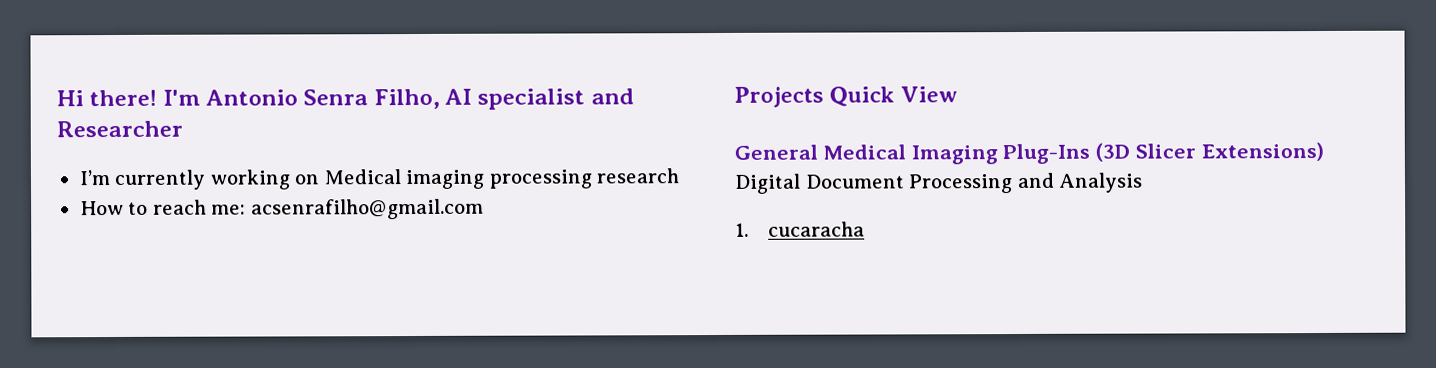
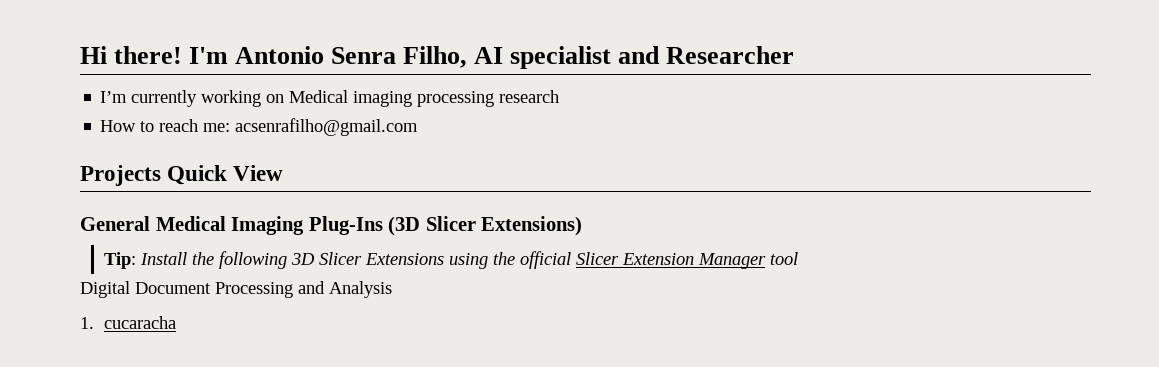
(1324, 151) none -> [104,251,799,269] // Tip: Install the following 3D Slicer Extensions using the official Slicer Extension Manager tool

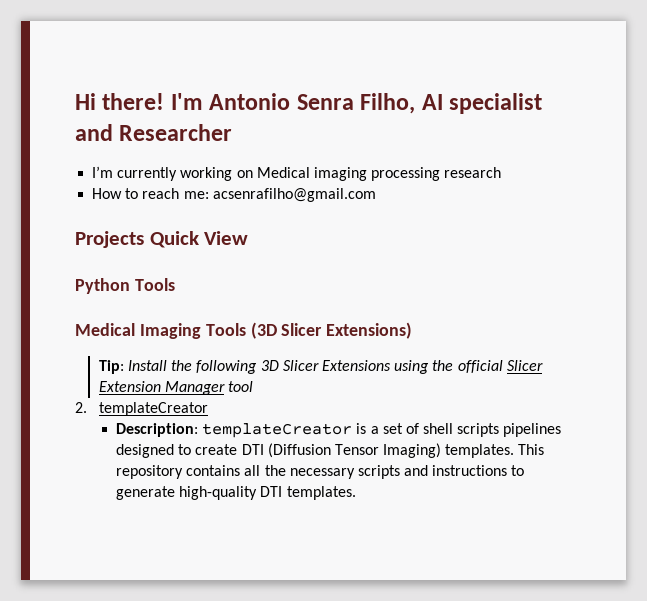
[80,216,150,231] General -> [75,278,175,294] Python Tools //
[308,216,383,235] Plug-Ins -> [205,323,246,336] Tools
[80,281,392,298] [80,316,177,329] Digital Document Processing and Analysis // 1. cucaracha -> [75,402,208,416] [115,423,562,438] [115,443,545,458] [115,465,525,479] [115,486,356,500] 2. templateCreator // Description: templateCreator is a set of shell scripts pipelines designed to create DTI (Diffusion Tensor Imaging) templates. This repository contains all the necessary scripts and instructions to generate high-quality DTI templates.

